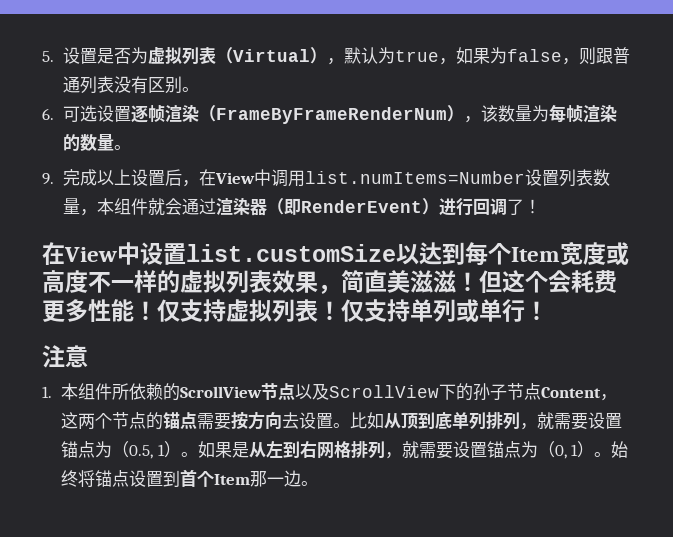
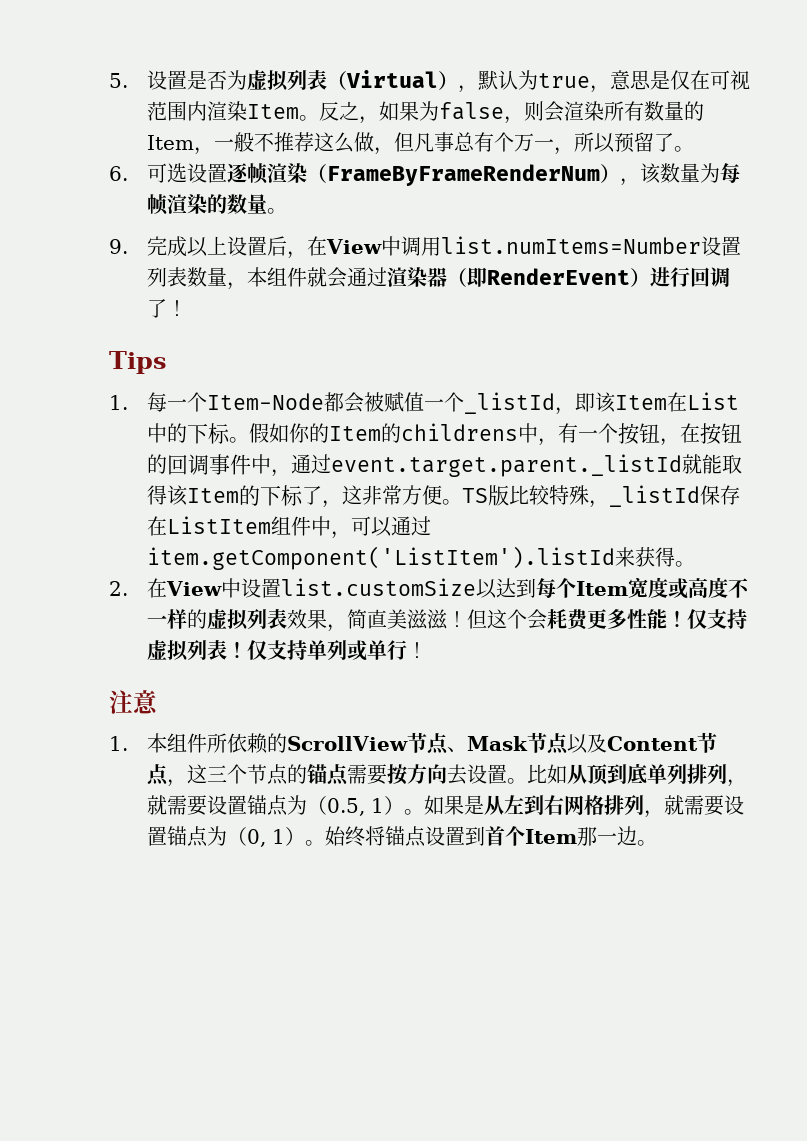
[455,47,630,65] [62,76,182,94] 如果为false，则跟普通列表没有区别 -> [610,70,751,90] [147,101,705,124] [147,132,675,155] 意思是仅在可视范围内渲染Item。反之，如果为false，则会渲染所有数量的Item，一般不推荐这么做，但凡事总有个万一，所以预留了
(541, 206) none -> [109,351,167,374] [109,392,740,415] [147,423,743,446] [147,454,743,477] [147,485,741,508] [147,516,432,539] [147,546,696,570] [109,581,128,596] Tips // 1.每一个Item-Node都会被赋值一个_listId，即该Item在List中的下标。假如你的Item的childrens中，有一个按钮，在按钮的回调事件中，通过event.target.parent._listId就能取得该Item的下标了，这非常方便。TS版比较特殊，_listId保存在ListItem组件中，可以通过item.getComponent('ListItem').listId来获得。 // 2.
[295,383,618,401] [61,412,96,429] 以及ScrollView下的孙子节点Content，这两 -> [447,732,718,755] [147,764,228,787] 、Mask节点以及Content节点，这三

